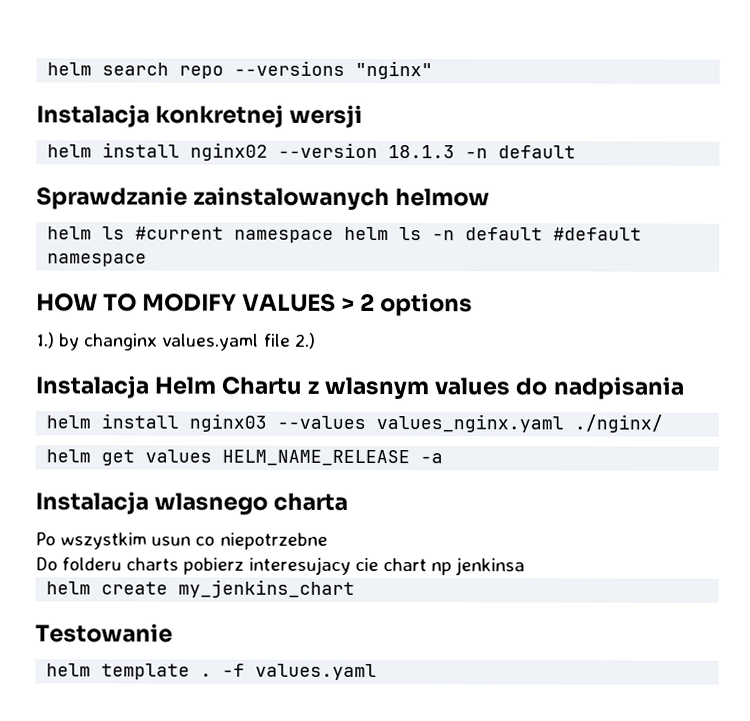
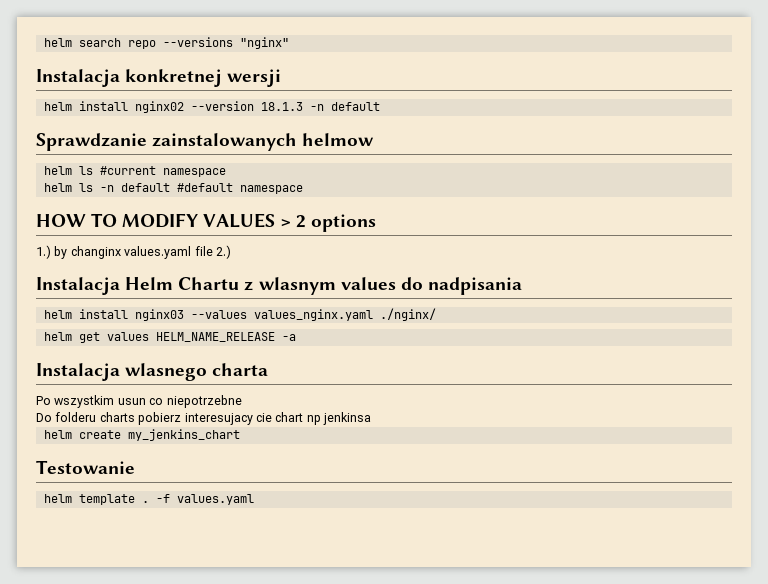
(335, 236) none -> (226, 172) //

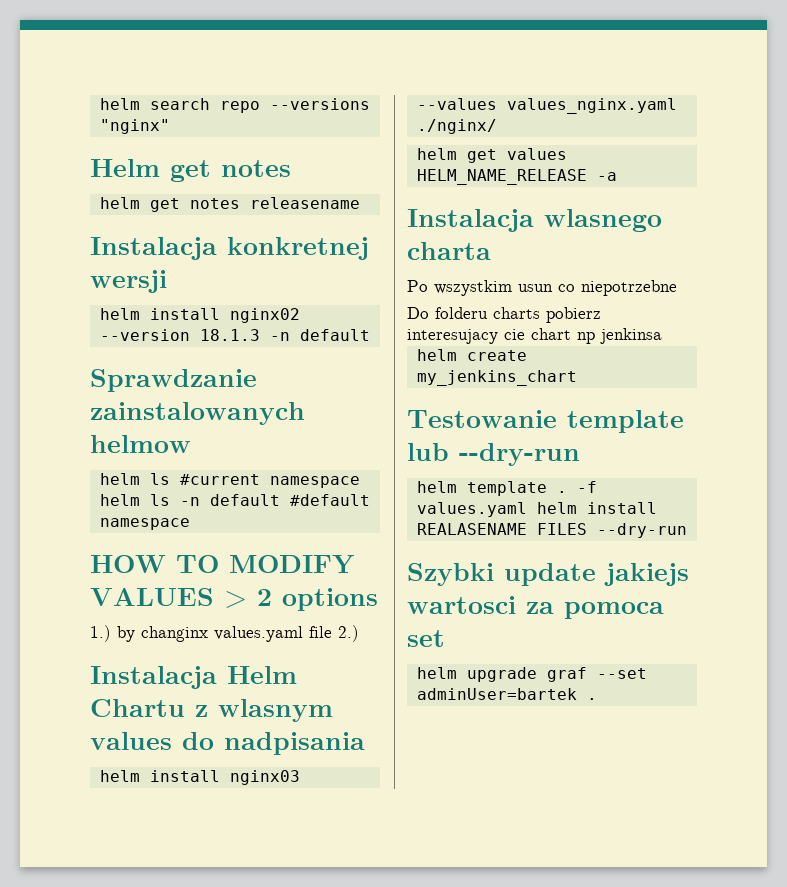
(289, 43) none -> [90,159,291,182] [99,197,360,212] // Helm get notes // helm get notes releasename
(135, 467) none -> [567,410,684,433] [407,443,580,466] template lub --dry-run
(254, 499) none -> [536,502,657,514] [416,523,687,538] [407,563,689,586] [407,596,664,619] [407,630,445,647] [416,667,647,682] [416,688,597,700] helm install REALASENAME FILES --dry-run // Szybki update jakiejs wartosci za pomoca set // helm upgrade graf --set adminUser=bartek .

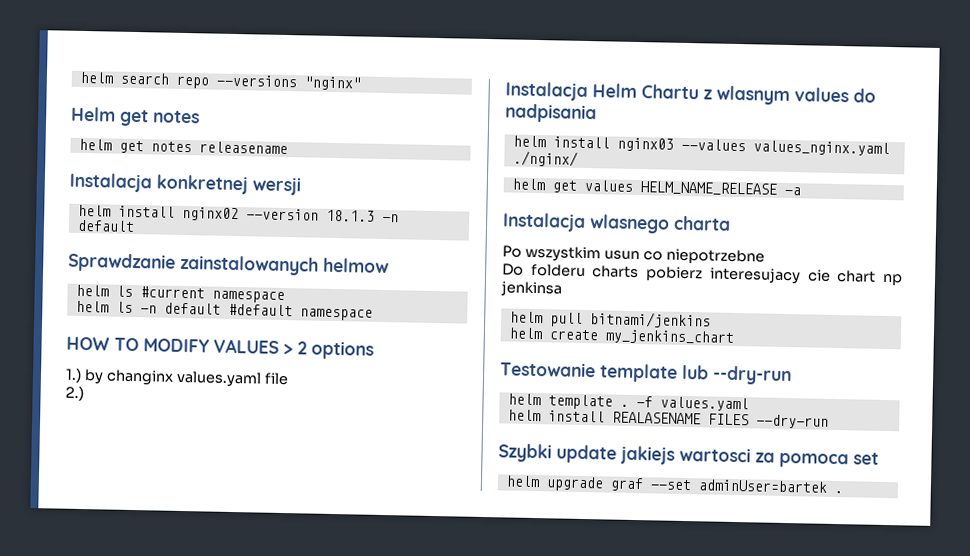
(332, 632) none -> (289, 379) //
(662, 336) none -> [509,311,711,329] // helm pull bitnami/jenkins
(527, 509) none -> (749, 404) //

